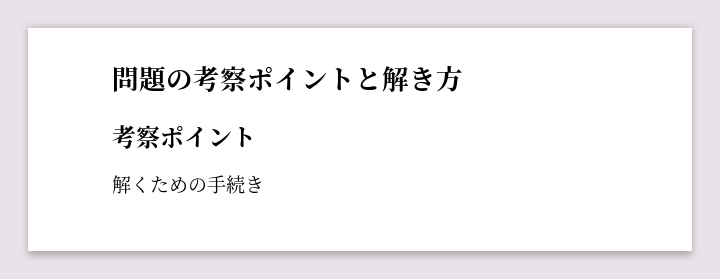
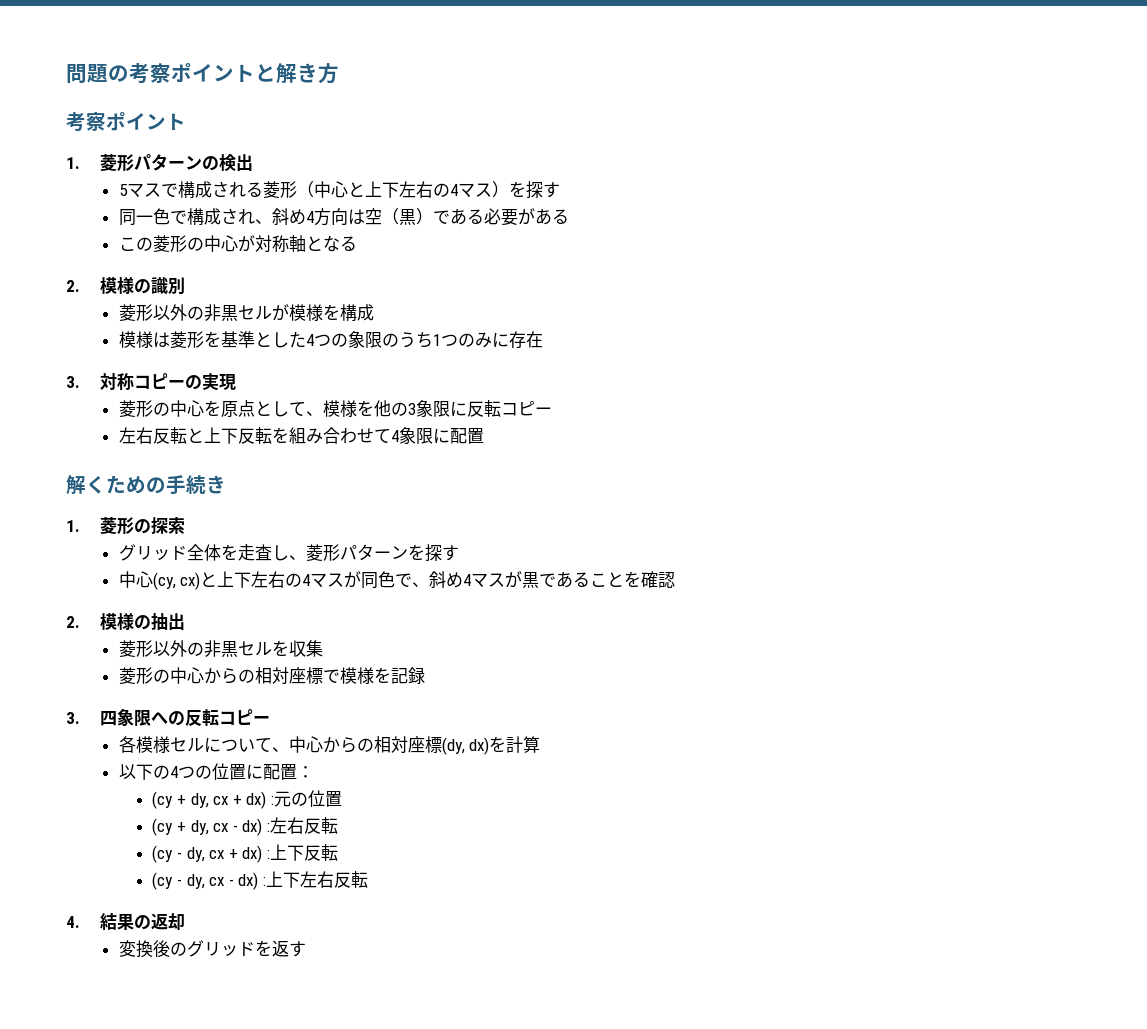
[112,175,264,194] 解くための手続き -> [66,154,253,172] [118,181,560,199] [118,208,569,226] [118,235,357,252] [66,277,185,295] [118,304,374,321] [118,331,543,348] [66,373,236,391] [118,400,552,417] [118,427,484,444] [66,475,226,495] [66,517,185,535] [118,544,459,562] [118,571,676,590] [66,613,185,631] [118,640,323,657] [118,667,425,684] [66,708,270,726] [118,736,541,755] [118,763,314,780] [152,790,342,809] [152,817,338,836] [152,844,338,863] [152,871,368,890] [66,913,185,930] [118,940,306,958] 1.菱形パターンの検出 // 5マスで構成される菱形（中心と上下左右の4マス）を探す // 同一色で構成され、斜め4方向は空（黒）である必要がある // この菱形の中心が対称軸となる // 2.模様の識別 // 菱形以外の非黒セルが模様を構成 // 模様は菱形を基準とした4つの象限のうち1つのみに存在 // 3.対称コピーの実現 // 菱形の中心を原点として、模様を他の3象限に反転コピー // 左右反転と上下反転を組み合わせて4象限に配置 // 解くための手続き // 1.菱形の探索 // グリッド全体を走査し、菱形パターンを探す // 中心(cy, cx)と上下左右の4マスが同色で、斜め4マスが黒であることを確認 // 2.模様の抽出 // 菱形以外の非黒セルを収集 // 菱形の中心からの相対座標で模様を記録 // 3.四象限への反転コピー // 各模様セルについて、中心からの相対座標(dy, dx)を計算 // 以下の4つの位置に配置： // (cy + dy, cx + dx) :元の位置 // (cy + dy, cx - dx) :左右反転 // (cy - dy, cx + dx) :上下反転 // (cy - dy, cx - dx) :上下左右反転 // 4.結果の返却 // 変換後のグリッドを返す

